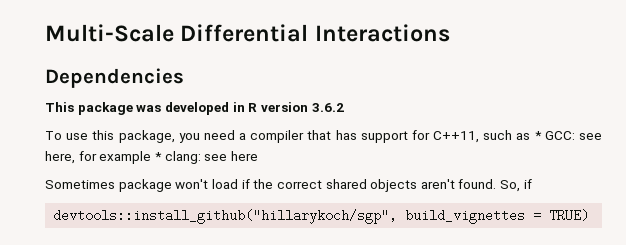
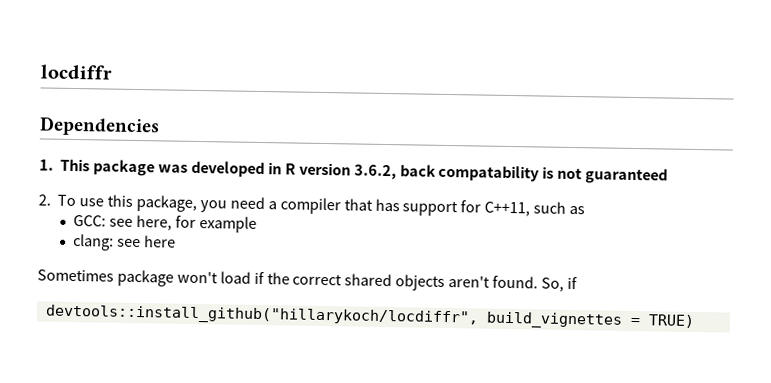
[45,24,450,42] Multi-Scale Differential Interactions -> [40,64,112,80] locdiffr
(184, 78) none -> [39,159,54,171] 1.
[311,103,344,112] 3.6.2 // -> [353,164,669,185] [38,194,51,206] 3.6.2, back compatability is not guaranteed // 2.
[534,131,542,140] * -> (586, 210) //
[154,152,162,161] * -> (257, 224) //
[53,209,398,224] devtools::install_github("hillarykoch/sgp", -> [44,304,479,327] devtools::install_github("hillarykoch/locdiffr",

